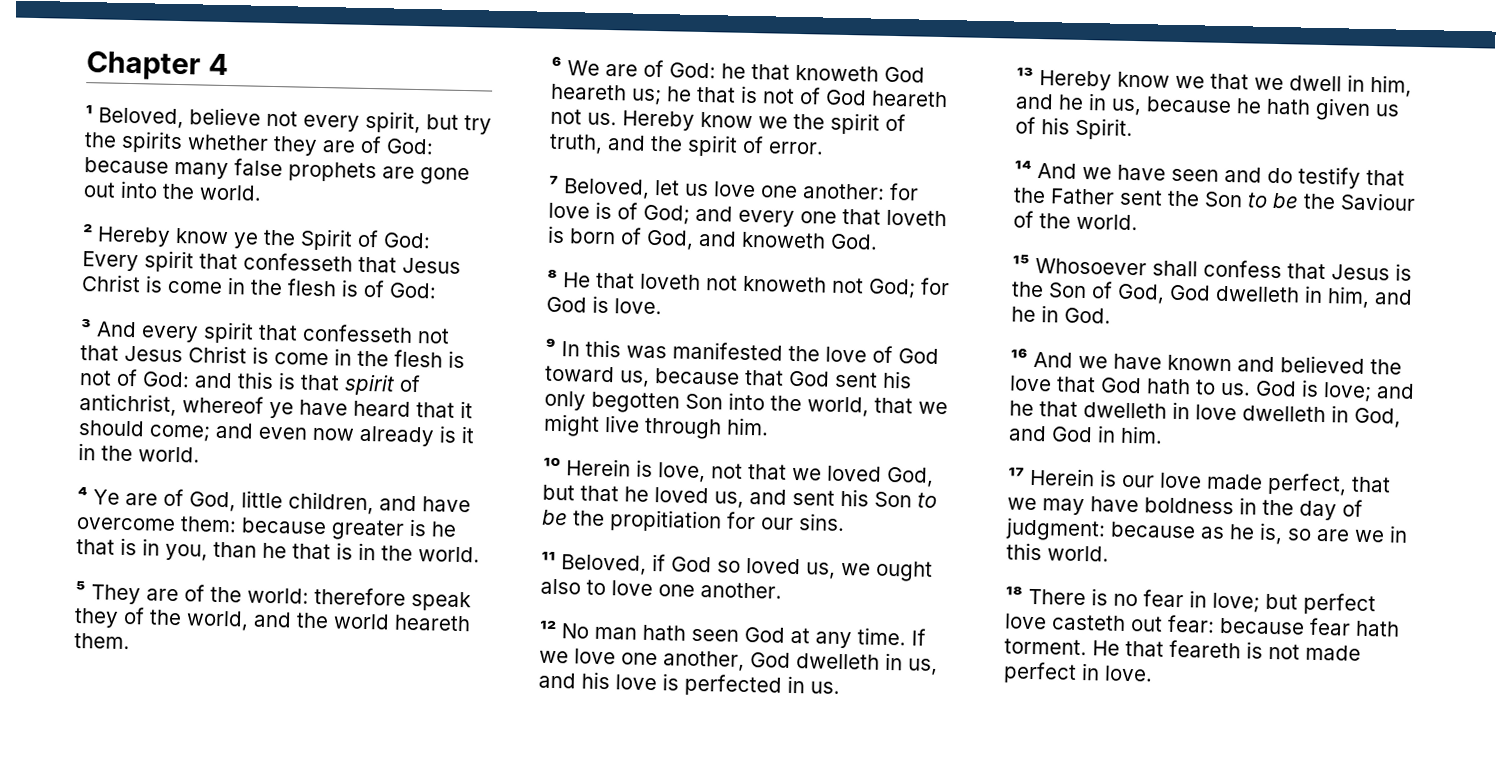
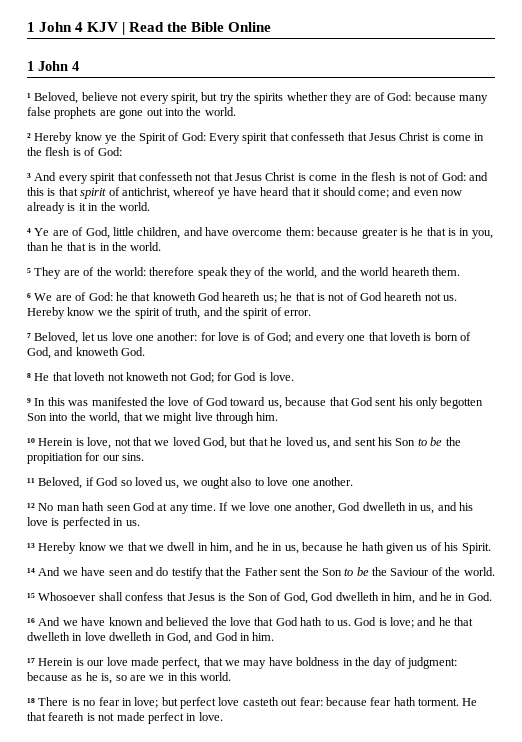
[86,51,201,81] Chapter -> [27,22,272,35] [27,61,68,71] 1 John 4 KJV | Read the Bible Online // 1 John

